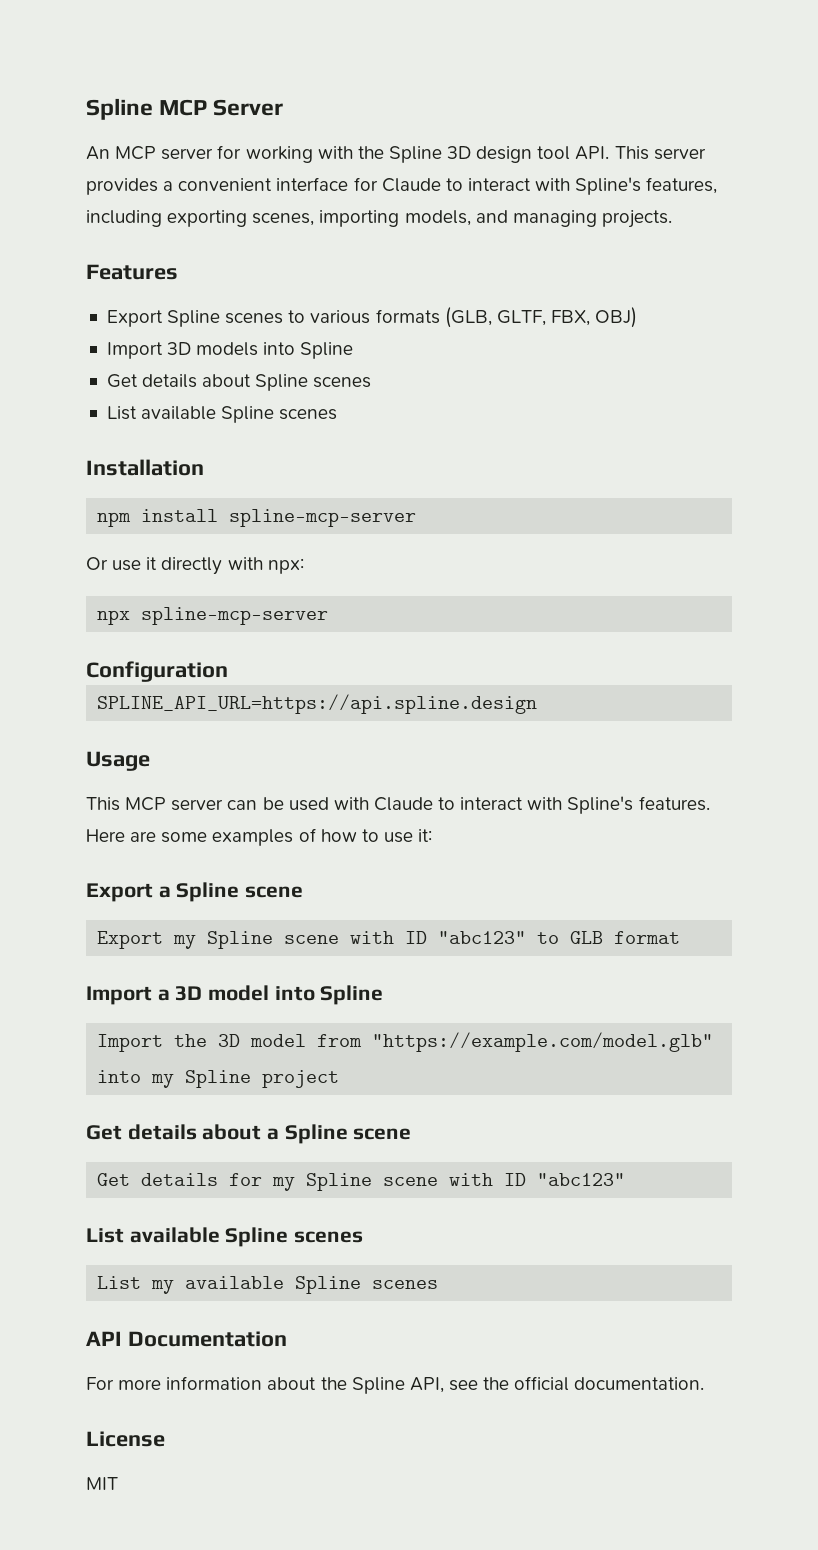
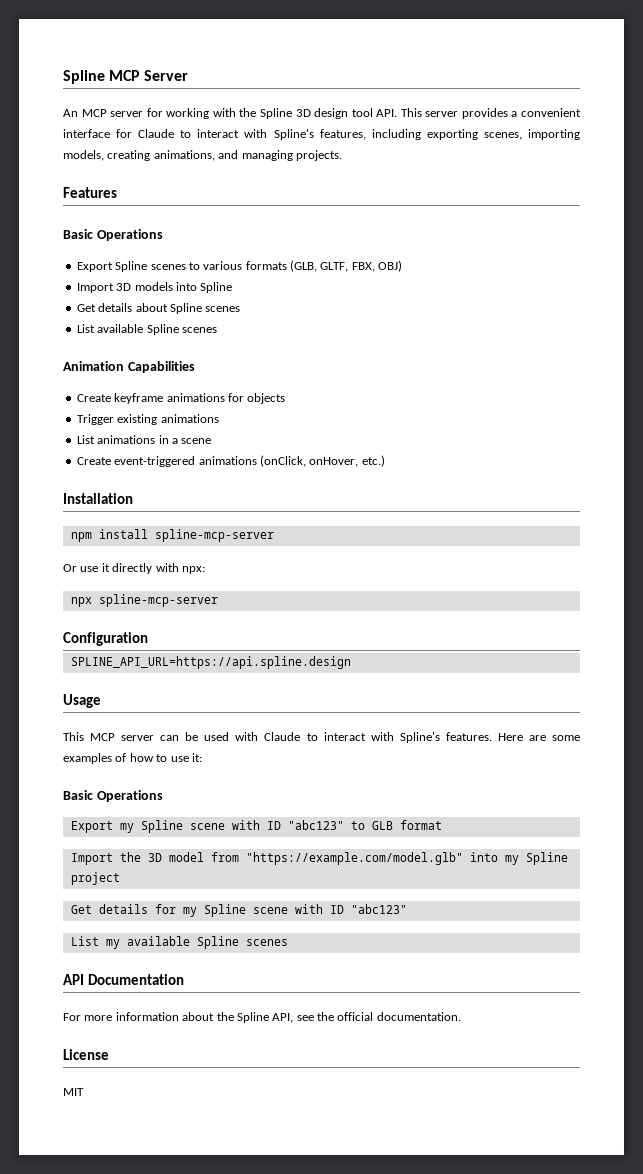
(471, 218) none -> [107,150,215,161] creating animations,
(178, 272) none -> [63,229,163,241] // Basic Operations
(338, 414) none -> [63,361,195,373] [76,393,286,404] [76,414,219,425] [76,435,212,444] [76,455,385,467] // Animation Capabilities // Create keyframe animations for objects // Trigger existing animations // List animations in a scene // Create event-triggered animations (onClick, onHover, etc.)
[86,882,304,902] Export a Spline scene -> [63,790,163,802] Basic Operations
[86,985,384,1005] // Import a 3D model into Spline -> (442, 825) none
[86,1124,412,1144] // Get details about a Spline scene -> (120, 878) none
[86,1227,364,1247] // List available Spline scenes -> (407, 909) none

